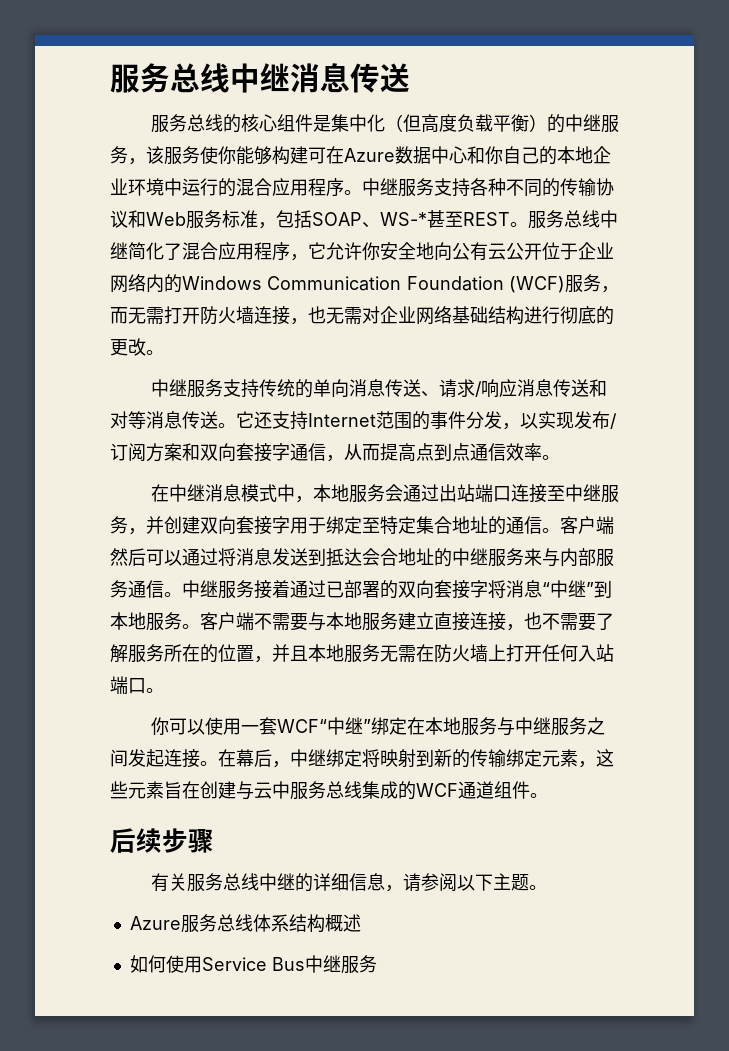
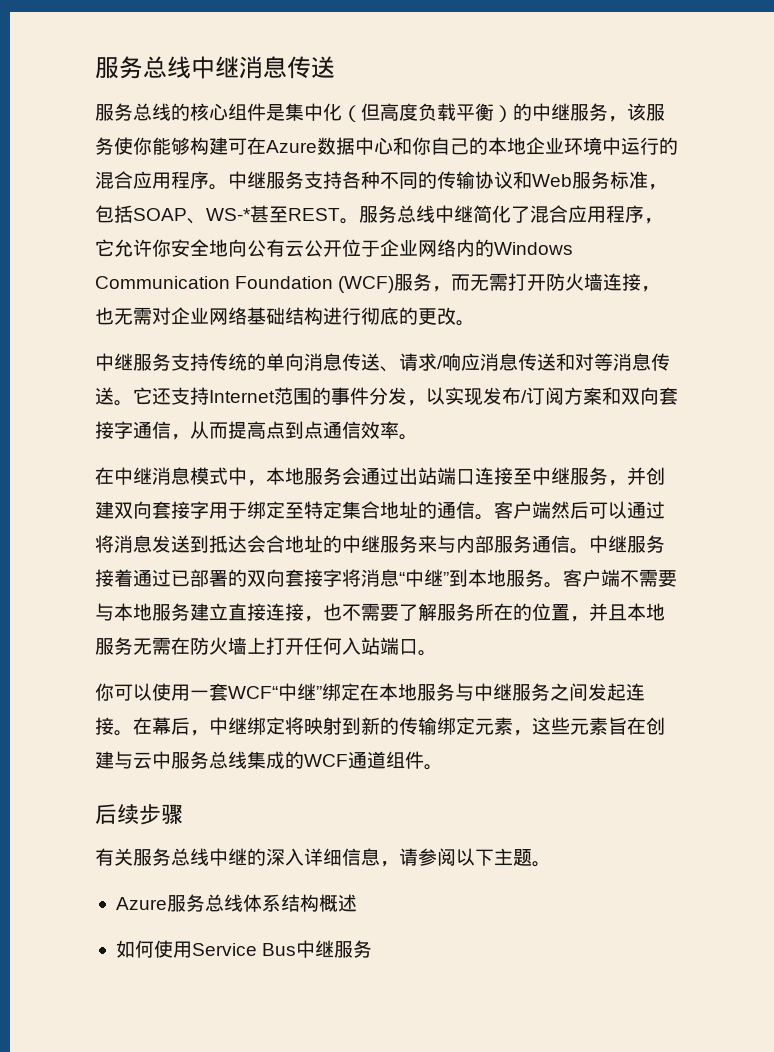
(313, 882) none -> [266,848,304,866] 深入

